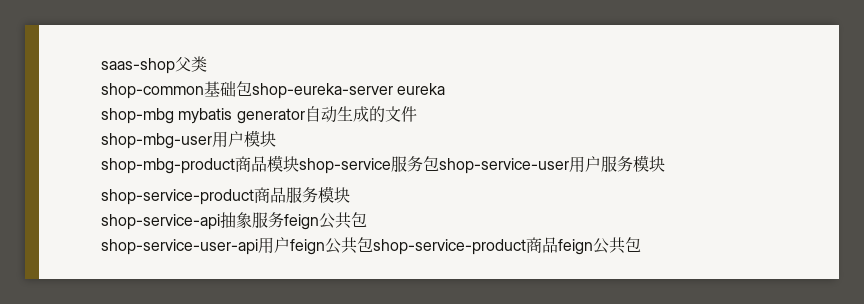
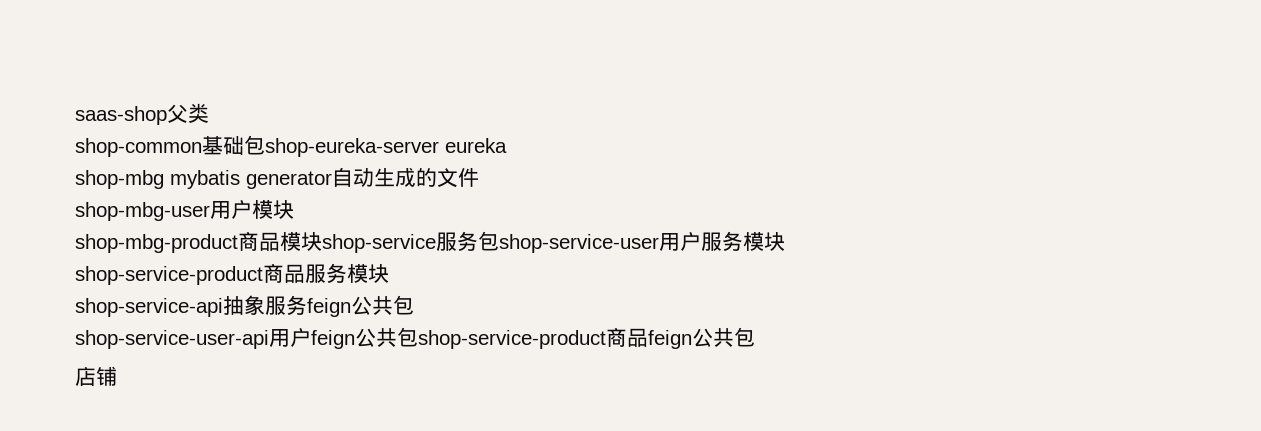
(641, 244) none -> [75,366,117,387] // 店铺

